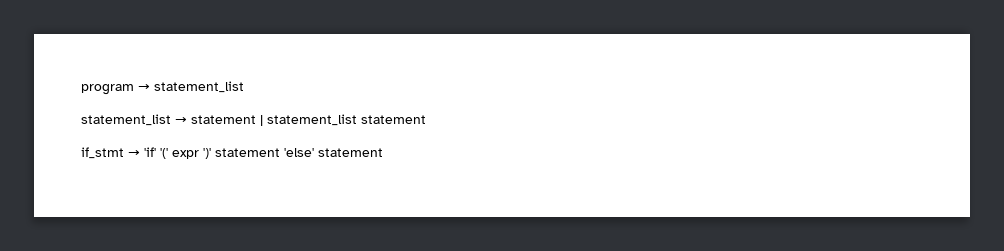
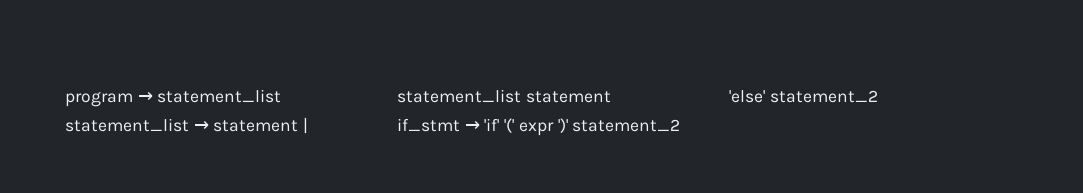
[215,148,383,157] statement 'else' statement -> [572,119,681,132] [729,90,878,103] statement_2 'else' statement_2

